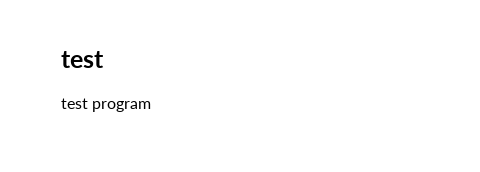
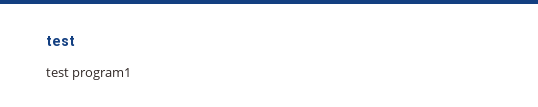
[92,101,152,112] program -> [72,68,132,80] program1

